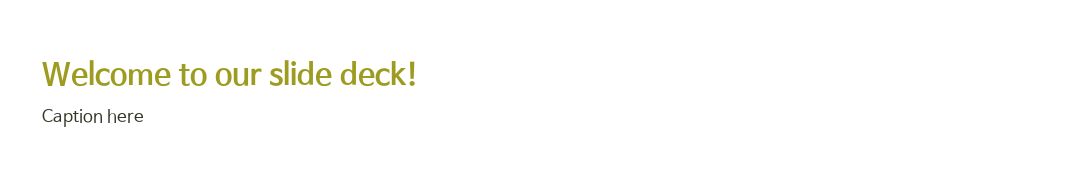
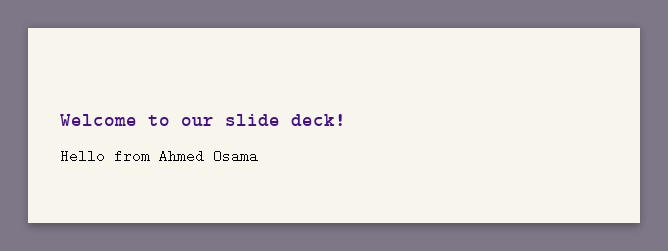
[42,109,145,127] Caption here -> [60,149,258,163] Hello from Ahmed Osama

